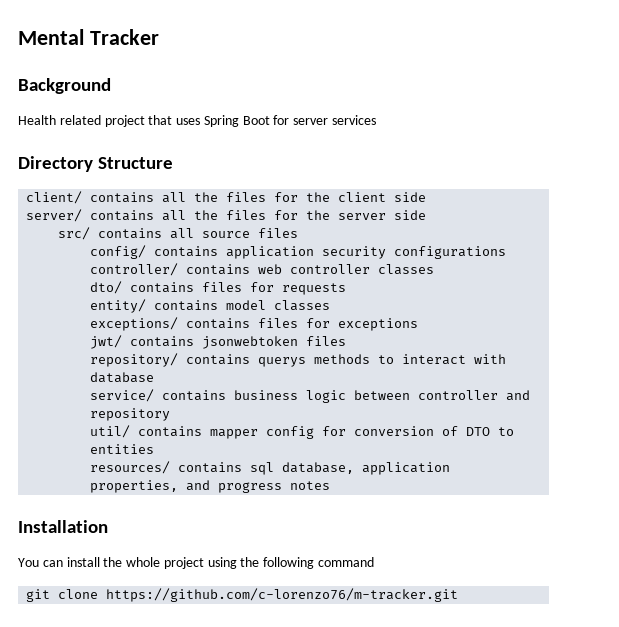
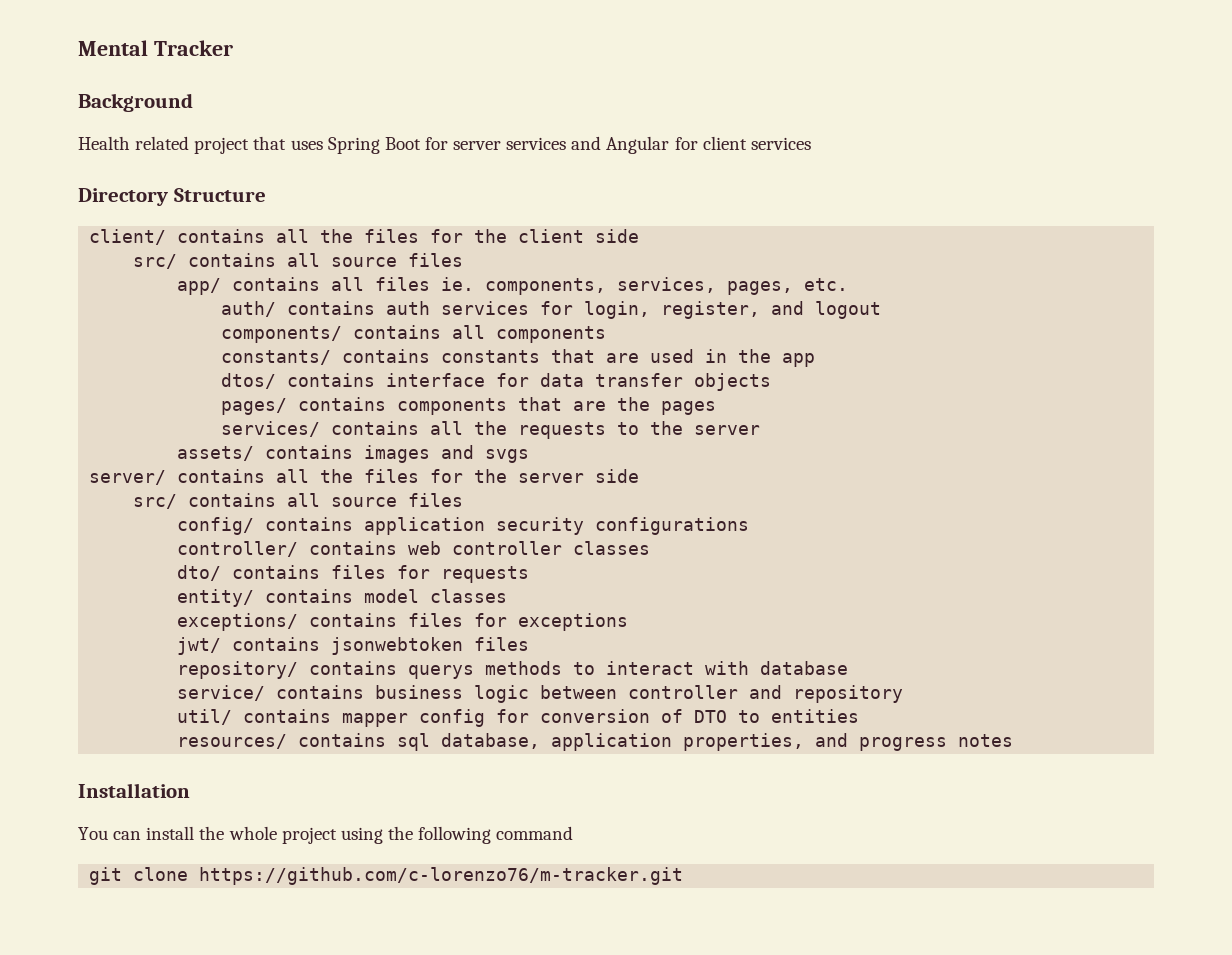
(377, 120) none -> [571,136,811,154] and Angular for client services
(427, 197) none -> [133,253,464,269] [177,277,849,295] [221,301,882,319] [221,325,607,343] [221,349,816,367] [221,373,772,391] [221,397,717,415] [221,421,761,439] [177,445,530,463] // src/ contains all source files // app/ contains all files ie. components, services, pages, etc. // auth/ contains auth services for login, register, and logout // components/ contains all components // constants/ contains constants that are used in the app // dtos/ contains interface for data transfer objects // pages/ contains components that are the pages // services/ contains all the requests to the server // assets/ contains images and svgs

